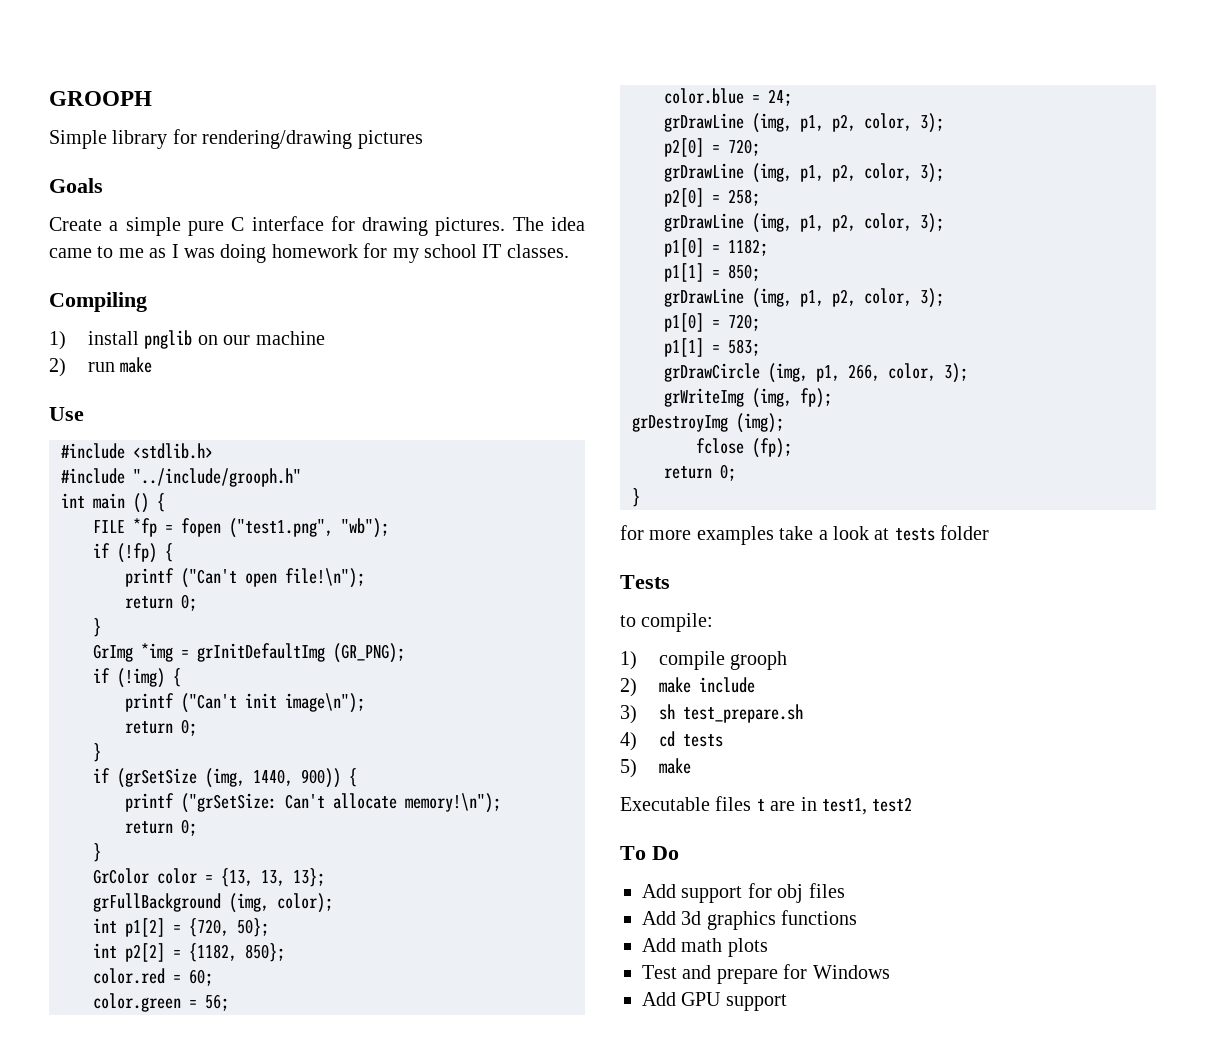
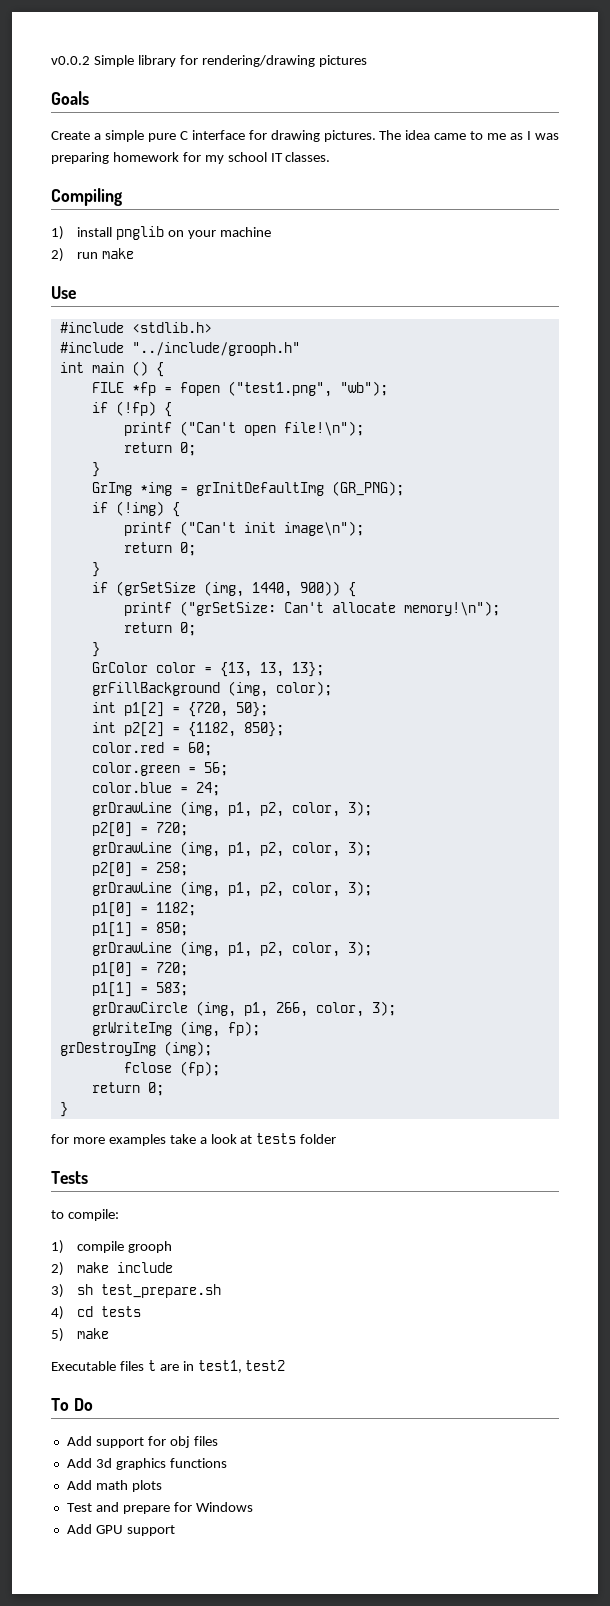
[49,91,152,106] GROOPH // -> [51,56,90,65] v0.0.2
[220,244,267,263] doing -> [51,152,109,164] preparing
[223,335,251,345] our -> [187,230,216,239] your
[93,893,221,912] grFullBackground -> [91,682,220,696] grFillBackground

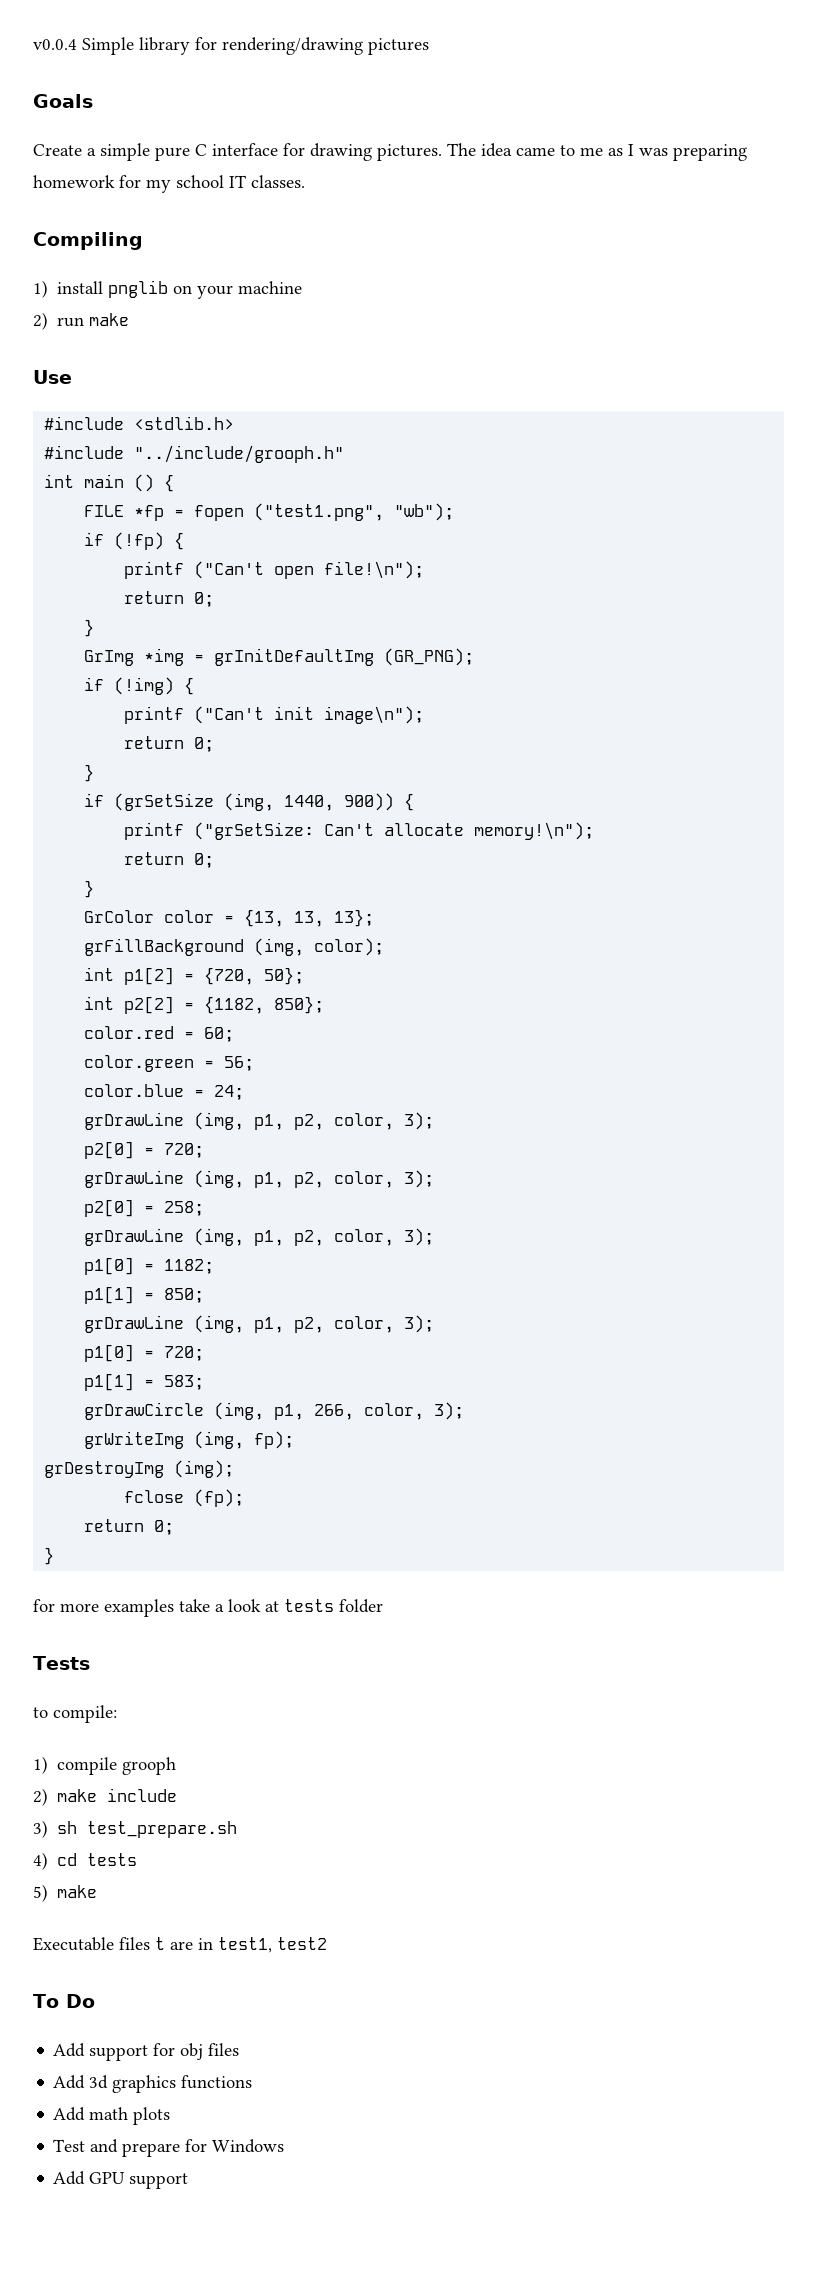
[51,56,90,65] v0.0.2 -> [33,39,77,50] v0.0.4

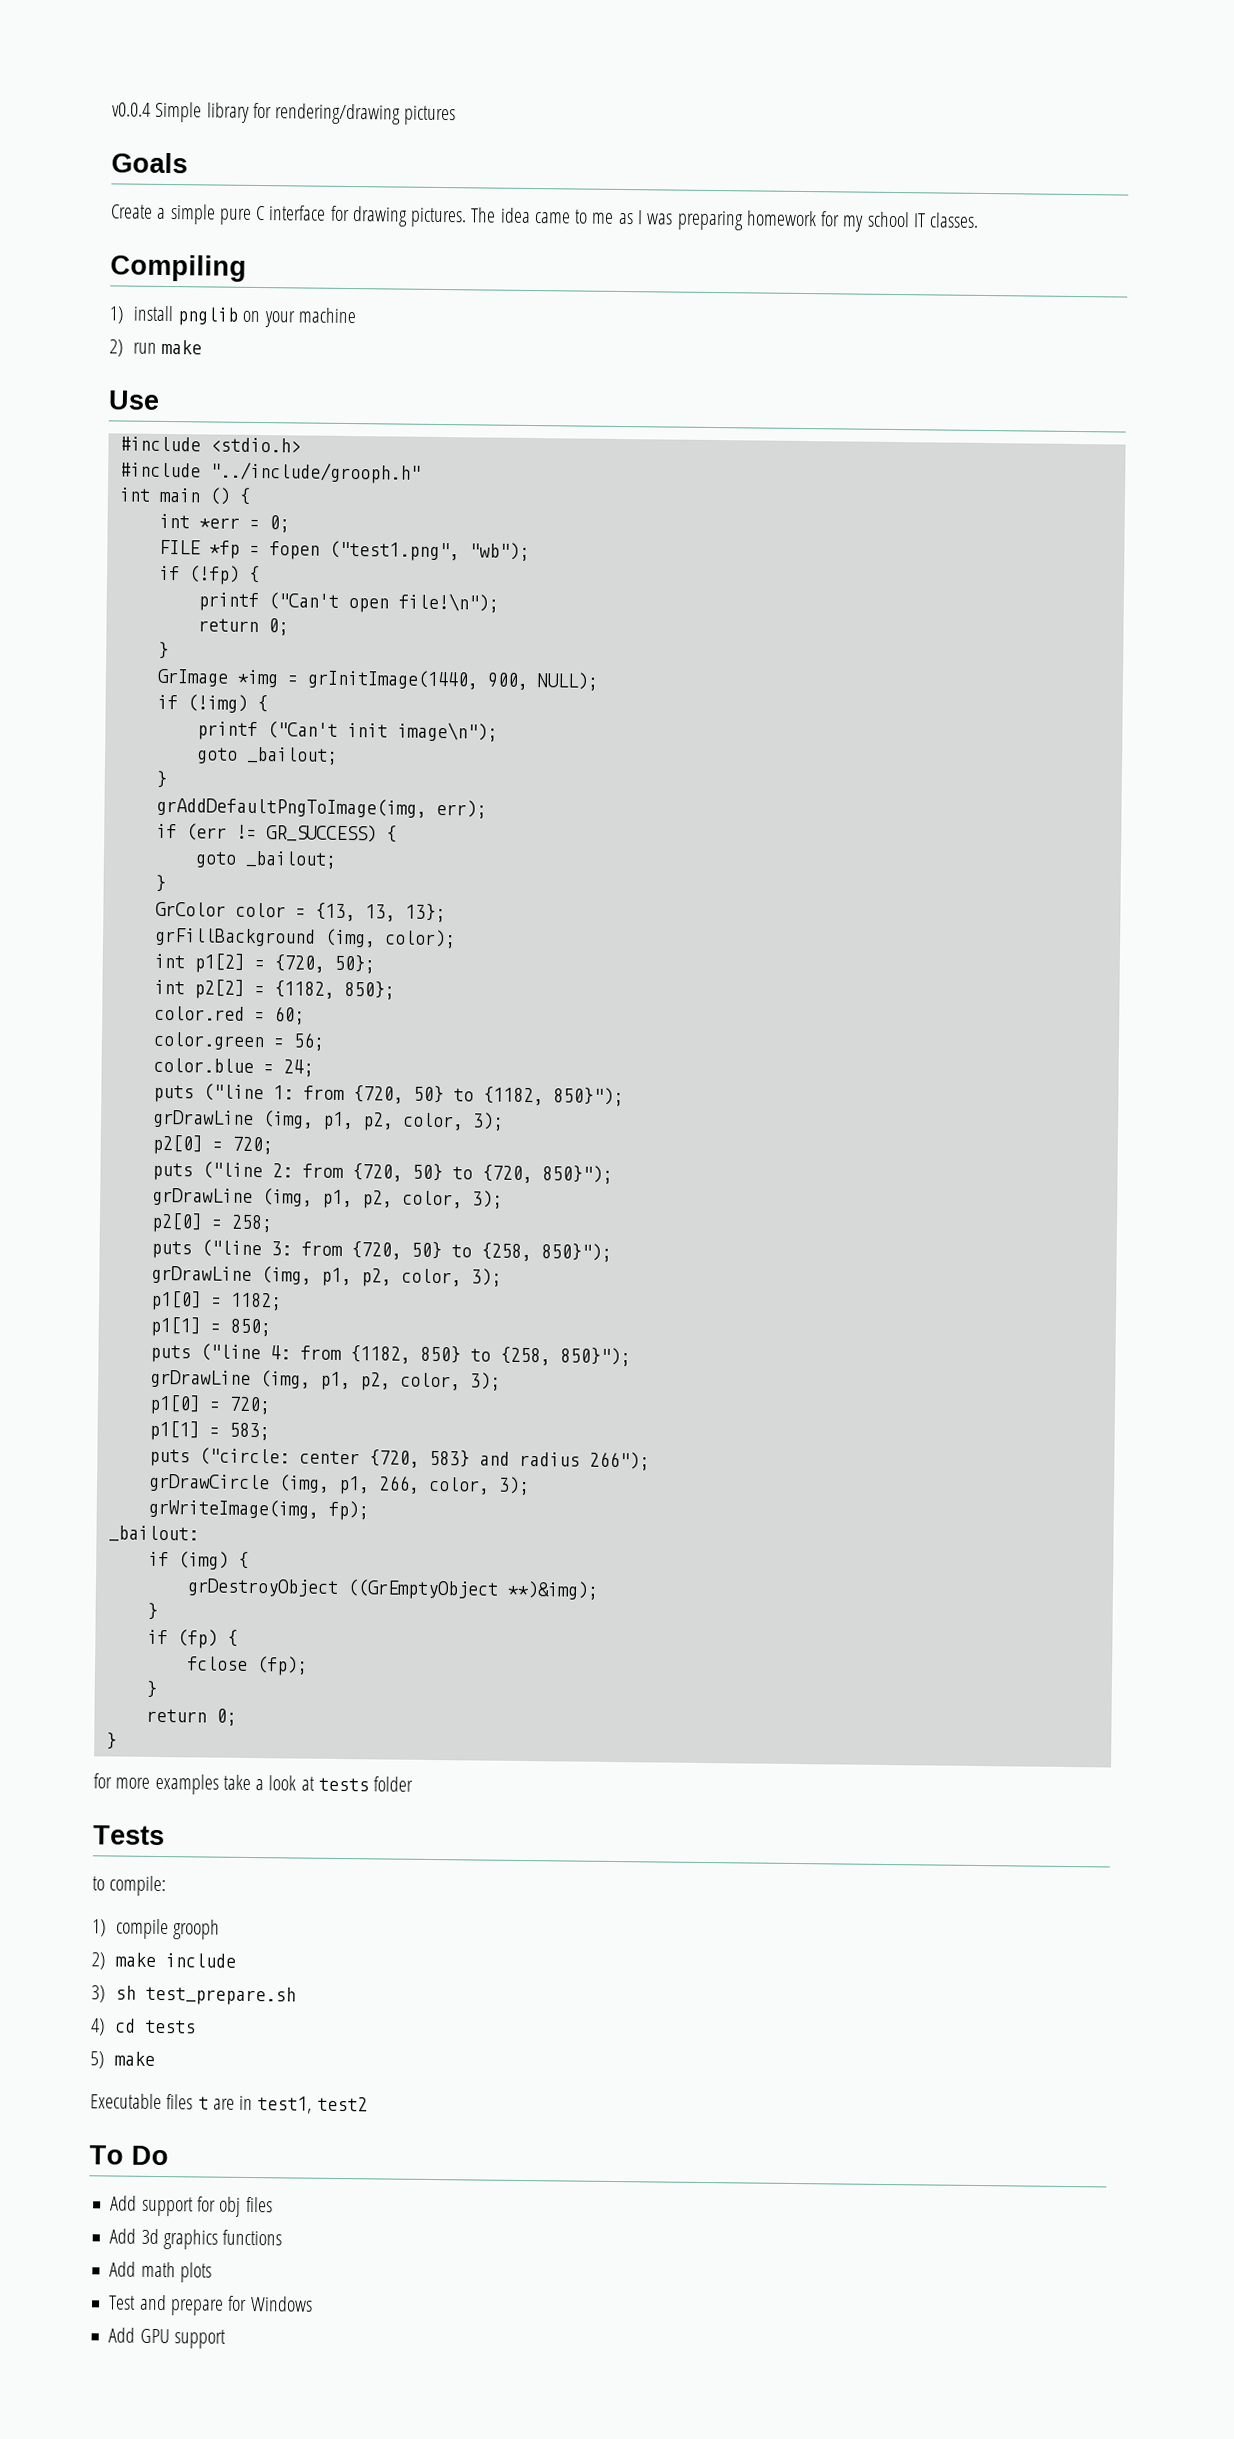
[134,416,235,430] <stdlib.h> -> [209,437,301,453] <stdio.h>
(175, 483) none -> [158,513,290,533] // int *err = 0;
[84,650,135,666] GrImg -> [156,668,229,687] GrImage
[214,648,475,666] grInitDefaultImg (GR_PNG); -> [306,669,599,691] grInitImage(1440, 900, NULL);
[124,736,215,752] [84,764,95,782] [84,793,415,811] [124,822,595,840] [124,852,215,868] return 0; // } // if (grSetSize (img, 1440, 900)) { // printf ("grSetSize: Can't allocate memory!\n"); // return 0; -> [195,746,338,765] [155,770,167,789] [155,796,487,819] [155,823,397,843] [194,850,337,869] goto _bailout; // } // grAddDefaultPngToImage(img, err); // if (err != GR_SUCCESS) { // goto _bailout;
(245, 1092) none -> [152,1083,624,1107] // puts ("line 1: from {720, 50} to {1182, 850}");
(205, 1150) none -> [151,1161,613,1184] // puts ("line 2: from {720, 50} to {720, 850}");
(205, 1208) none -> [150,1239,612,1262] // puts ("line 3: from {720, 50} to {258, 850}");
(205, 1295) none -> [149,1343,631,1367] // puts ("line 4: from {1182, 850} to {258, 850}");
(205, 1382) none -> [148,1447,650,1471] // puts ("circle: center {720, 583} and radius 266");
[84,1431,245,1449] grWriteImg (img, -> [147,1498,319,1519] grWriteImage(img,
[44,1460,235,1478] grDestroyImg (img); -> [107,1525,199,1543] [147,1551,249,1570] [186,1578,599,1600] [146,1602,158,1620] [146,1629,238,1649] _bailout: // if (img) { // grDestroyObject ((GrEmptyObject **)&img); // } // if (fp) {
(245, 1498) none -> [145,1680,157,1698] // }

